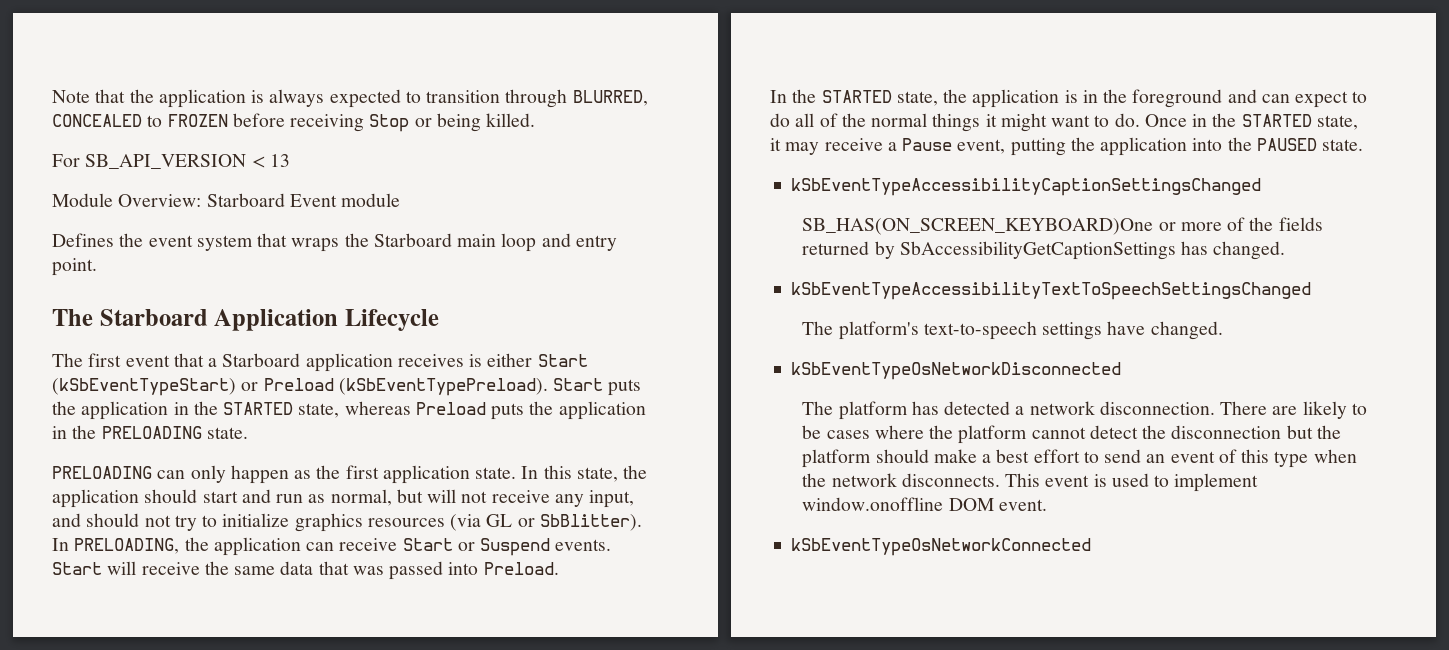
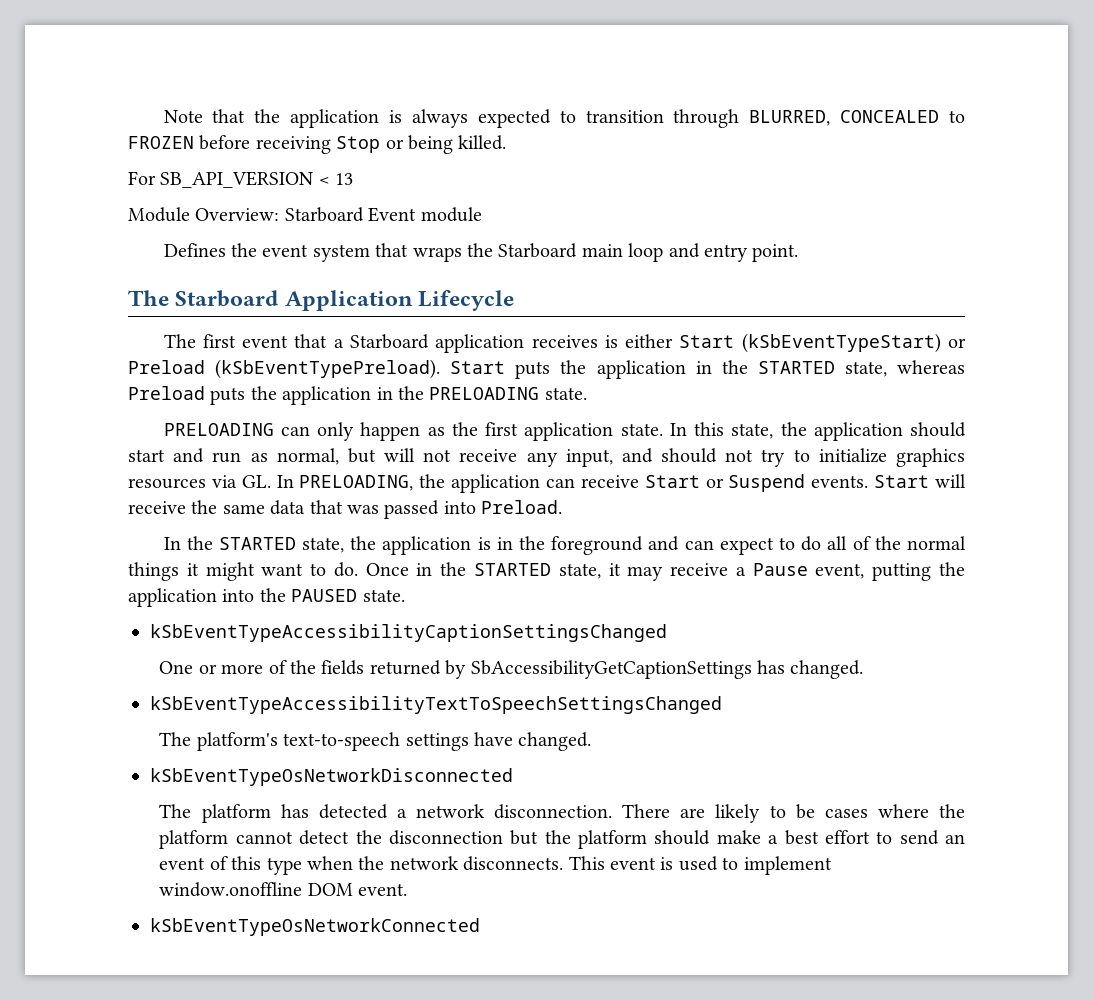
[450,514,642,531] (via GL or SbBlitter). -> [211,475,271,488] via GL.
[802,218,1154,235] SB_HAS(ON_SCREEN_KEYBOARD)One -> [159,661,194,674] One

